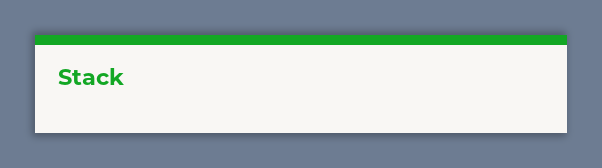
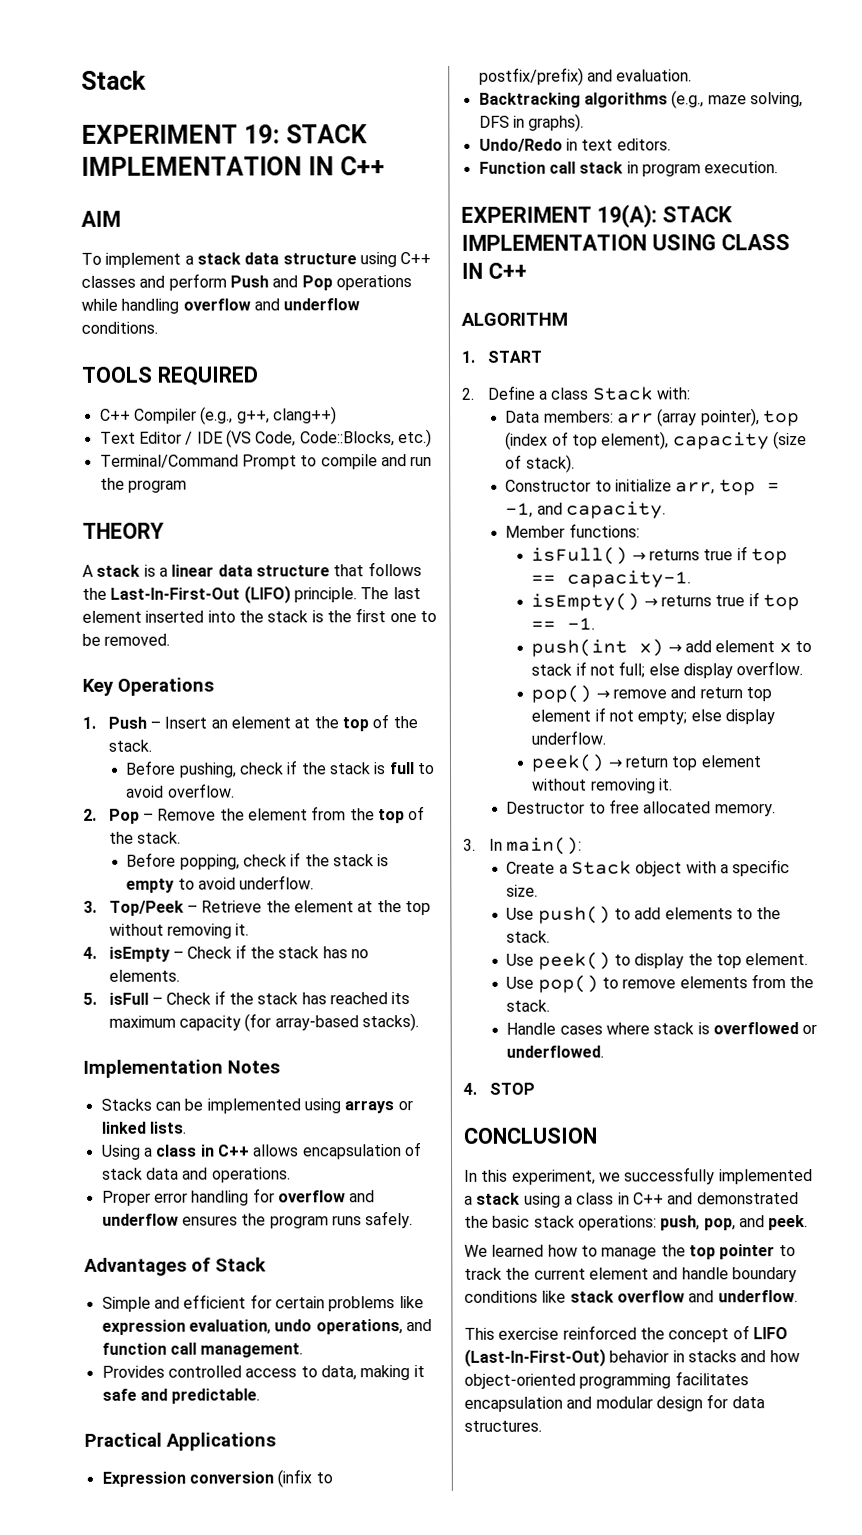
[58,68,124,85] Stack -> [81,70,147,90] [81,124,368,144] [81,156,385,176] [81,210,121,227] [81,251,432,268] [81,273,412,291] [81,298,361,314] [81,321,158,334] [81,366,258,386] [99,406,337,425] [99,428,432,448] [99,454,433,470] [99,477,187,493] [82,522,165,539] [82,562,422,577] [82,585,421,604] [82,608,437,623] [82,633,171,646] [82,677,214,696] [82,714,418,732] [107,739,152,752] [125,760,435,778] [126,783,235,798] [83,806,426,824] [108,831,182,844] [126,852,390,870] [126,875,315,893] [83,900,432,916] [108,923,250,939] [83,944,370,962] [108,969,180,982] [83,990,411,1005] [108,1013,420,1032] [83,1059,280,1078] [100,1098,413,1114] [100,1121,186,1134] [100,1142,422,1160] [101,1167,291,1183] [101,1188,376,1206] [101,1211,414,1229] [84,1257,267,1276] [101,1294,424,1312] [101,1319,432,1335] [101,1342,304,1358] [101,1365,425,1381] [101,1388,261,1404] [84,1432,276,1451] [101,1469,333,1488] [478,67,693,86] [478,90,803,109] [478,113,585,132] [478,138,671,152] [478,161,779,177] [461,204,733,228] [461,234,790,251] [461,262,527,279] [461,312,568,326] [461,350,542,363] [462,385,692,401] [505,408,801,427] [505,431,808,450] [505,454,575,473] [505,479,780,496] [505,501,667,519] [505,523,640,538] [531,546,788,565] [531,570,692,588] [531,592,800,611] [531,617,596,630] [531,638,812,657] [531,661,804,679] [531,684,772,703] [531,707,775,725] [531,730,607,745] [531,753,762,772] [532,778,673,794] [506,799,776,817] [463,836,583,855] [506,859,791,877] [506,884,539,897] [506,905,782,924] [506,930,551,943] [506,951,809,970] [506,974,815,993] [506,999,551,1012] [506,1022,818,1035] [506,1045,605,1058] [463,1082,535,1095] [463,1127,597,1144] [464,1167,813,1185] [464,1192,799,1208] [464,1215,809,1231] [464,1244,796,1260] [464,1267,797,1283] [464,1290,798,1303] [464,1325,788,1343] [464,1348,800,1367] [464,1371,749,1389] [464,1394,765,1412] [464,1420,542,1432] Stack // EXPERIMENT 19: STACK IMPLEMENTATION IN C++ // AIM // To implement a stack data structure using C++ classes and perform Push and Pop operations while handling overflow and underflow conditions. // TOOLS REQUIRED // C++ Compiler (e.g., g++, clang++) // Text Editor / IDE (VS Code, Code::Blocks, etc.) // Terminal/Command Prompt to compile and run the program // THEORY // A stack is a linear data structure that follows the Last-In-First-Out (LIFO) principle. The last element inserted into the stack is the first one to be removed. // Key Operations // 1. Push – Insert an element at the top of the stack. // Before pushing, check if the stack is full to avoid overflow. // 2. Pop – Remove the element from the top of the stack. // Before popping, check if the stack is empty to avoid underflow. // 3. Top/Peek – Retrieve the element at the top without removing it. // 4. isEmpty – Check if the stack has no elements. // 5. isFull – Check if the stack has reached its maximum capacity (for array-based stacks). // Implementation Notes // Stacks can be implemented using arrays or linked lists. // Using a class in C++ allows encapsulation of stack data and operations. // Proper error handling for overflow and underflow ensures the program runs safely. // Advantages of Stack // Simple and efficient for certain problems like expression evaluation, undo operations, and function call management. // Provides controlled access to data, making it safe and predictable. // Practical Applications // Expression conversion (infix to postfix/prefix) and evaluation. // Backtracking algorithms (e.g., maze solving, DFS in graphs). // Undo/Redo in text editors. // Function call stack in program execution. // EXPERIMENT 19(A): STACK IMPLEMENTATION USING CLASS IN C++ // ALGORITHM // 1. START // 2. Define a class Stack with: // Data members: arr (array pointer), top (index of top element), capacity (size of stack). // Constructor to initialize arr, top = -1, and capacity. // Member functions: // isFull() → returns true if top == capacity-1. // isEmpty() → returns true if top == -1. // push(int x) → add element x to stack if not full; else display overflow. // pop() → remove and return top element if not empty; else display underflow. // peek() → return top element without removing it. // Destructor to free allocated memory. // 3. In main(): // Create a Stack object with a specific size. // Use push() to add elements to the stack. // Use peek() to display the top element. // Use pop() to remove elements from the stack. // Handle cases where stack is overflowed or underflowed. // 4. STOP // CONCLUSION // In this experiment, we successfully implemented a stack using a class in C++ and demonstrated the basic stack operations: push, pop, and peek. // We learned how to manage the top pointer to track the current element and handle boundary conditions like stack overflow and underflow. // This exercise reinforced the concept of LIFO (Last-In-First-Out) behavior in stacks and how object-oriented programming facilitates encapsulation and modular design for data structures.

